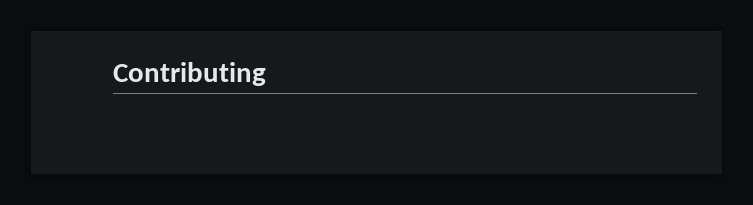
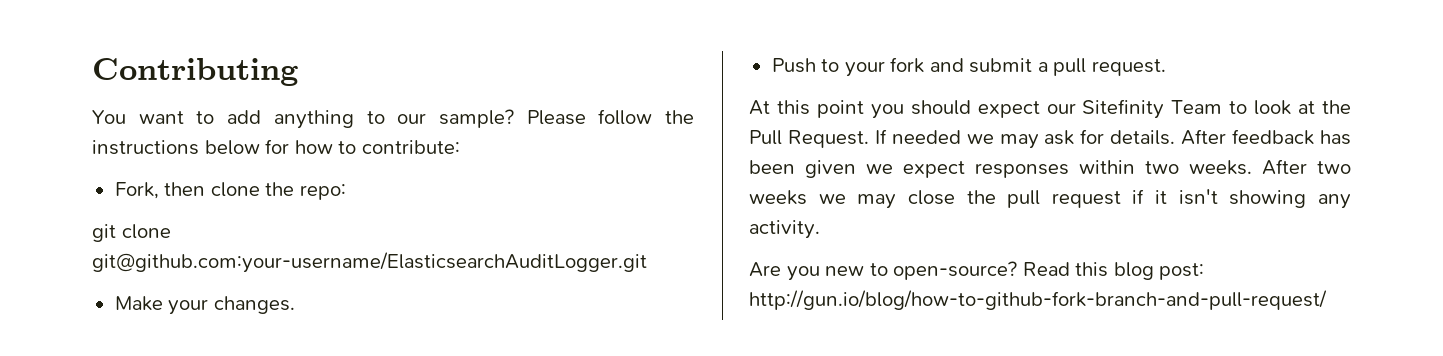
(266, 74) none -> [92,109,694,129] [92,139,460,155] [114,182,346,200] [92,224,171,242] [92,252,647,273] [114,296,295,315] [771,57,1166,77] [749,99,1351,119] [749,129,1351,149] [749,159,1351,178] [749,189,1351,209] [749,220,820,239] [749,261,1205,281] [749,290,1327,310] // You want to add anything to our sample? Please follow the instructions below for how to contribute: // Fork, then clone the repo: // git clone git@github.com:your-username/ElasticsearchAuditLogger.git // Make your changes. // Push to your fork and submit a pull request. // At this point you should expect our Sitefinity Team to look at the Pull Request. If needed we may ask for details. After feedback has been given we expect responses within two weeks. After two weeks we may close the pull request if it isn't showing any activity. // Are you new to open-source? Read this blog post: http://gun.io/blog/how-to-github-fork-branch-and-pull-request/

